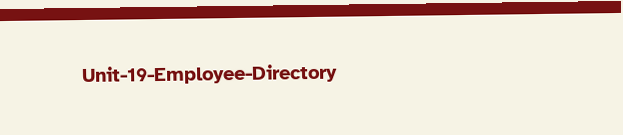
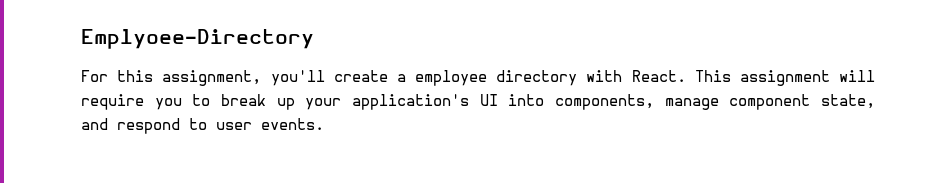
[81,63,338,86] Unit-19-Employee-Directory -> [81,29,314,49] [81,70,875,86] [81,94,875,110] [81,118,324,134] Emplyoee-Directory // For this assignment, you'll create a employee directory with React. This assignment will require you to break up your application's UI into components, manage component state, and respond to user events.

